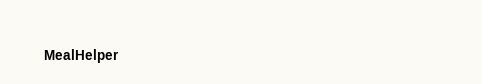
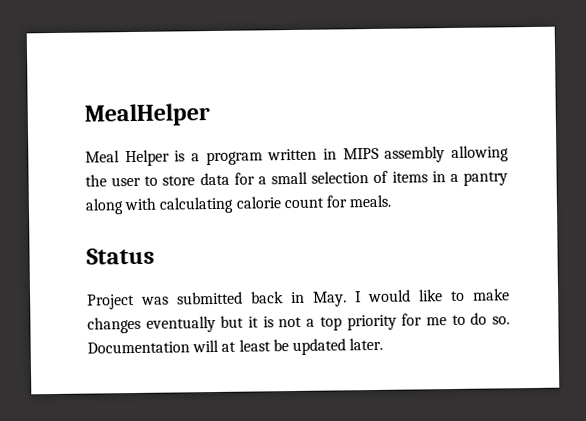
(119, 56) none -> [85,145,509,167] [85,170,508,187] [85,194,392,215] [86,247,155,265] [87,288,510,310] [87,312,510,334] [87,337,384,356] // Meal Helper is a program written in MIPS assembly allowing the user to store data for a small selection of items in a pantry along with calculating calorie count for meals. // Status // Project was submitted back in May. I would like to make changes eventually but it is not a top priority for me to do so. Documentation will at least be updated later.

